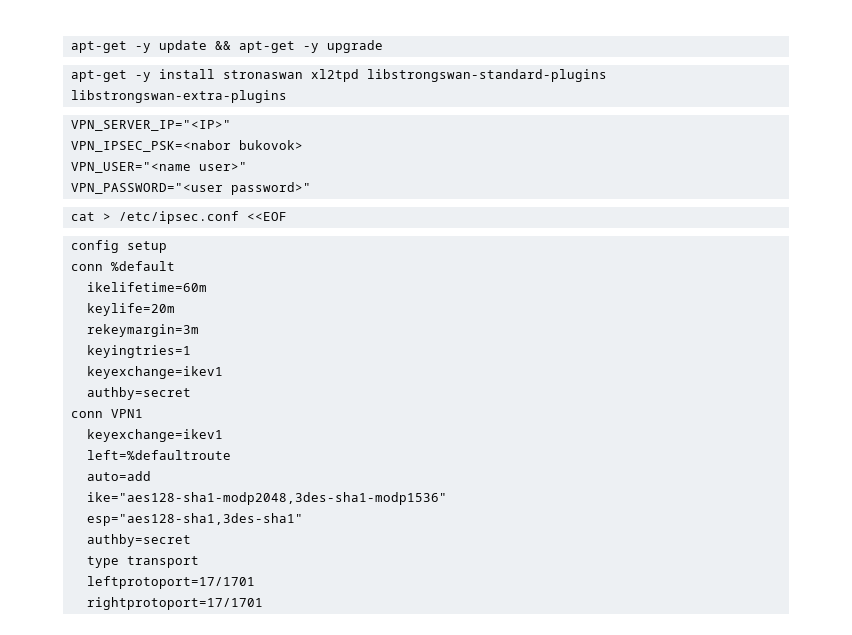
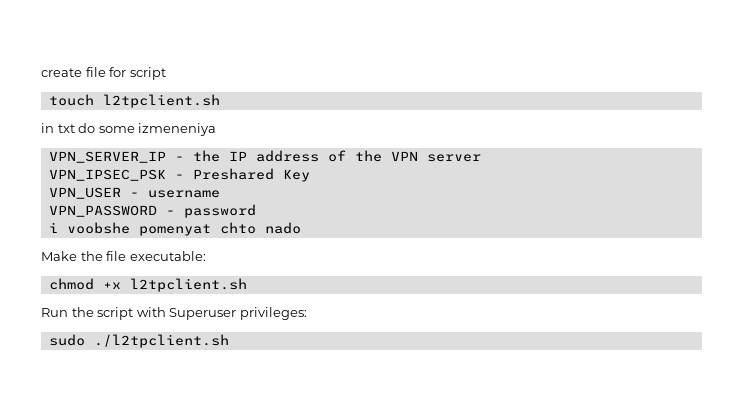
[70,40,383,53] [70,69,607,82] [70,90,287,103] [70,120,231,131] [70,140,303,152] [70,162,247,173] [70,182,311,195] [70,211,287,224] [70,240,167,253] [70,261,175,271] [86,282,207,292] [86,303,175,316] [86,324,199,337] [86,345,191,358] [86,366,223,379] [86,387,191,400] [70,409,143,418] [86,429,223,442] [86,450,231,460] [86,471,151,481] [86,492,447,505] [86,513,303,526] [86,534,191,547] [86,556,199,568] [86,576,255,589] [86,597,263,610] apt-get -y update && apt-get -y upgrade // apt-get -y install stronaswan xl2tpd libstrongswan-standard-plugins libstrongswan-extra-plugins // VPN_SERVER_IP="<IP>" // VPN_IPSEC_PSK=<nabor bukovok> // VPN_USER="<name user>" // VPN_PASSWORD="<user password>" // cat > /etc/ipsec.conf <<EOF // config setup // conn %default // ikelifetime=60m // keylife=20m // rekeymargin=3m // keyingtries=1 // keyexchange=ikev1 // authby=secret // conn VPN1 // keyexchange=ikev1 // left=%defaultroute // auto=add // ike="aes128-sha1-modp2048,3des-sha1-modp1536" // esp="aes128-sha1,3des-sha1" // authby=secret // type transport // leftprotoport=17/1701 // rightprotoport=17/1701 -> [41,67,166,80] [48,94,220,108] [41,123,217,136] [48,150,481,163] [48,168,310,182] [48,187,220,199] [48,204,256,218] [48,222,301,236] [41,251,206,261] [48,278,247,292] [41,307,307,320] [48,334,229,348] create file for script // touch l2tpclient.sh // in txt do some izmeneniya // VPN_SERVER_IP - the IP address of the VPN server // VPN_IPSEC_PSK - Preshared Key // VPN_USER - username // VPN_PASSWORD - password // i voobshe pomenyat chto nado // Make the file executable: // chmod +x l2tpclient.sh // Run the script with Superuser privileges: // sudo ./l2tpclient.sh

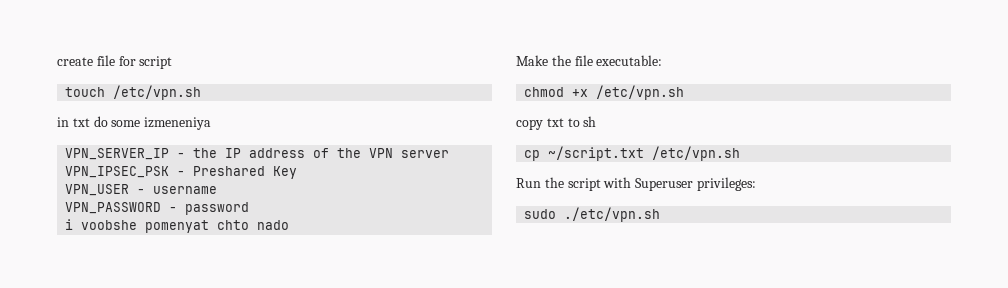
[102,94,220,108] l2tpclient.sh -> [113,85,202,100] /etc/vpn.sh
[129,278,247,292] l2tpclient.sh -> [596,85,685,100] [516,116,597,130] [524,146,741,161] /etc/vpn.sh // copy txt to sh // cp ~/script.txt /etc/vpn.sh
[93,334,229,348] ./l2tpclient.sh -> [564,207,661,222] ./etc/vpn.sh

